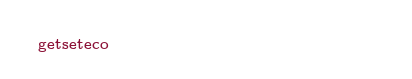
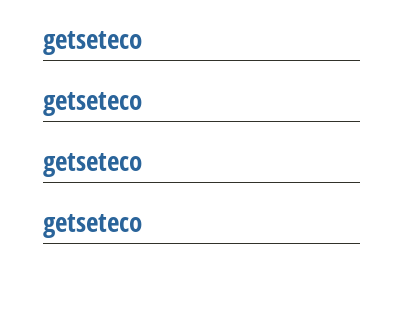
[38,39,109,52] getseteco -> [43,31,142,55] [43,92,142,116] [43,153,142,177] [43,214,142,238] getseteco // getseteco // getseteco // getseteco

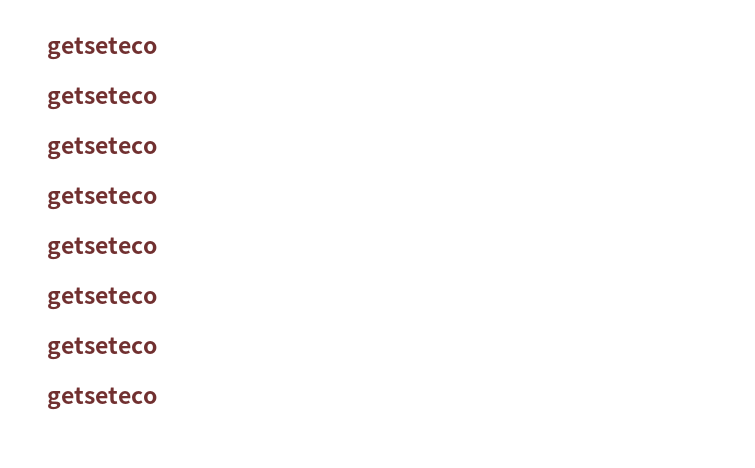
[43,31,142,55] [43,92,142,116] [43,153,142,177] [43,214,142,238] getseteco // getseteco // getseteco // getseteco -> [47,37,157,60] [47,87,157,110] [47,137,157,160] [47,187,157,210] [47,237,157,260] [47,287,157,310] [47,337,157,360] [47,387,157,410] getseteco // getseteco // getseteco // getseteco // getseteco // getseteco // getseteco // getseteco

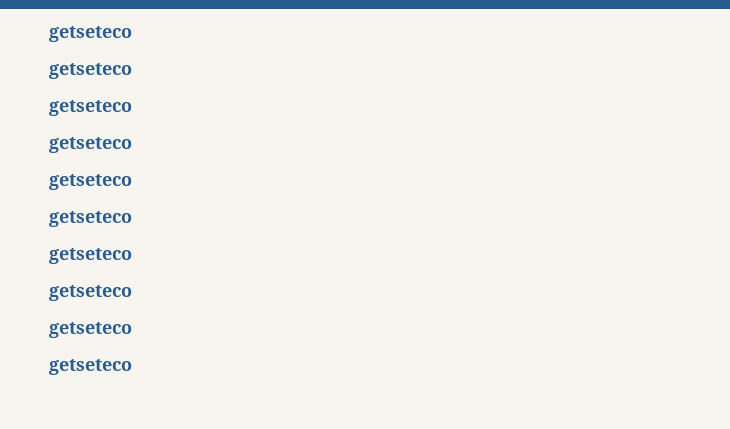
[47,37,157,60] [47,87,157,110] [47,137,157,160] [47,187,157,210] [47,237,157,260] [47,287,157,310] [47,337,157,360] [47,387,157,410] getseteco // getseteco // getseteco // getseteco // getseteco // getseteco // getseteco // getseteco -> [49,26,132,42] [49,63,132,79] [49,100,132,116] [49,137,132,153] [49,174,132,190] [49,211,132,227] [49,248,132,264] [49,285,132,301] [49,322,132,338] [49,359,132,375] getseteco // getseteco // getseteco // getseteco // getseteco // getseteco // getseteco // getseteco // getseteco // getseteco

